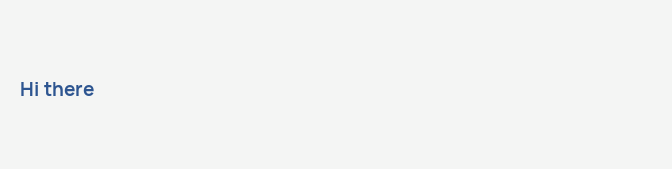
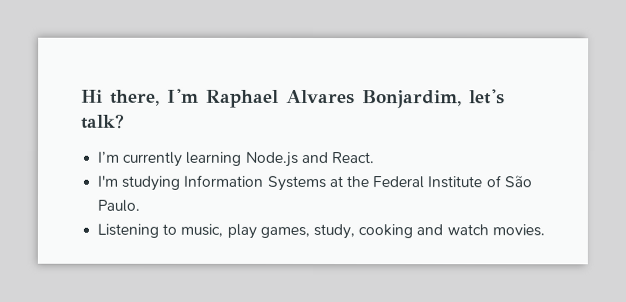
[44,82,95,96] there -> [110,88,505,109] [81,113,125,129] [97,151,374,167] [97,174,532,192] [97,199,141,212] [97,223,545,240] there, I'm Raphael Alvares Bonjardim, let's talk? // I’m currently learning Node.js and React. // I'm studying Information Systems at the Federal Institute of São Paulo. // Listening to music, play games, study, cooking and watch movies.

